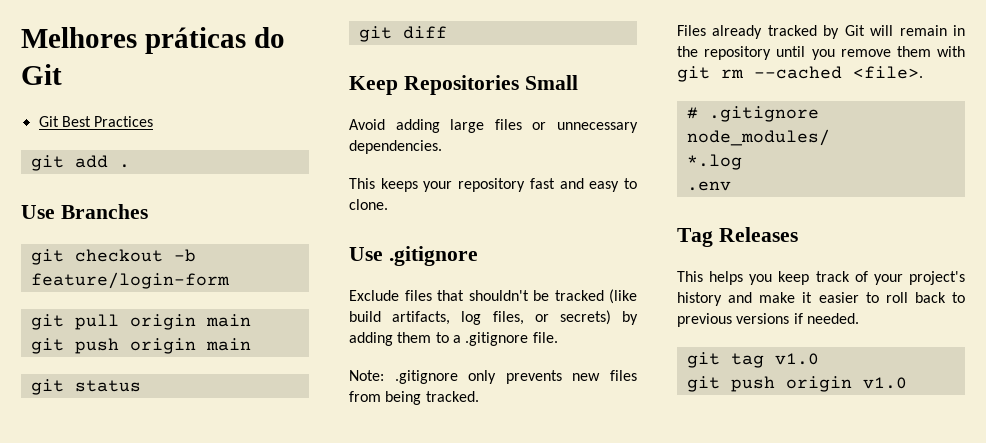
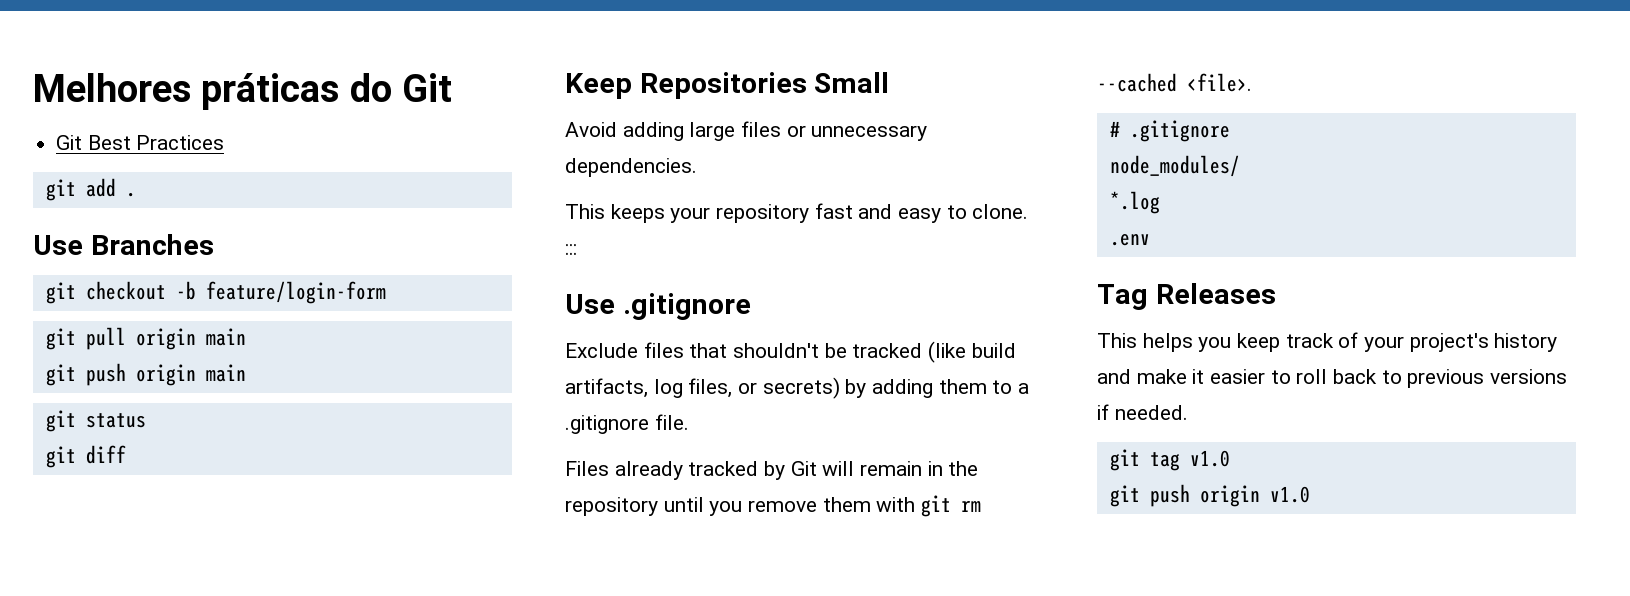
(388, 204) none -> [565,244,577,255] :::
[349,370,637,384] [349,391,479,405] // Note: .gitignore only prevents new files from being tracked. -> (689, 422) none

